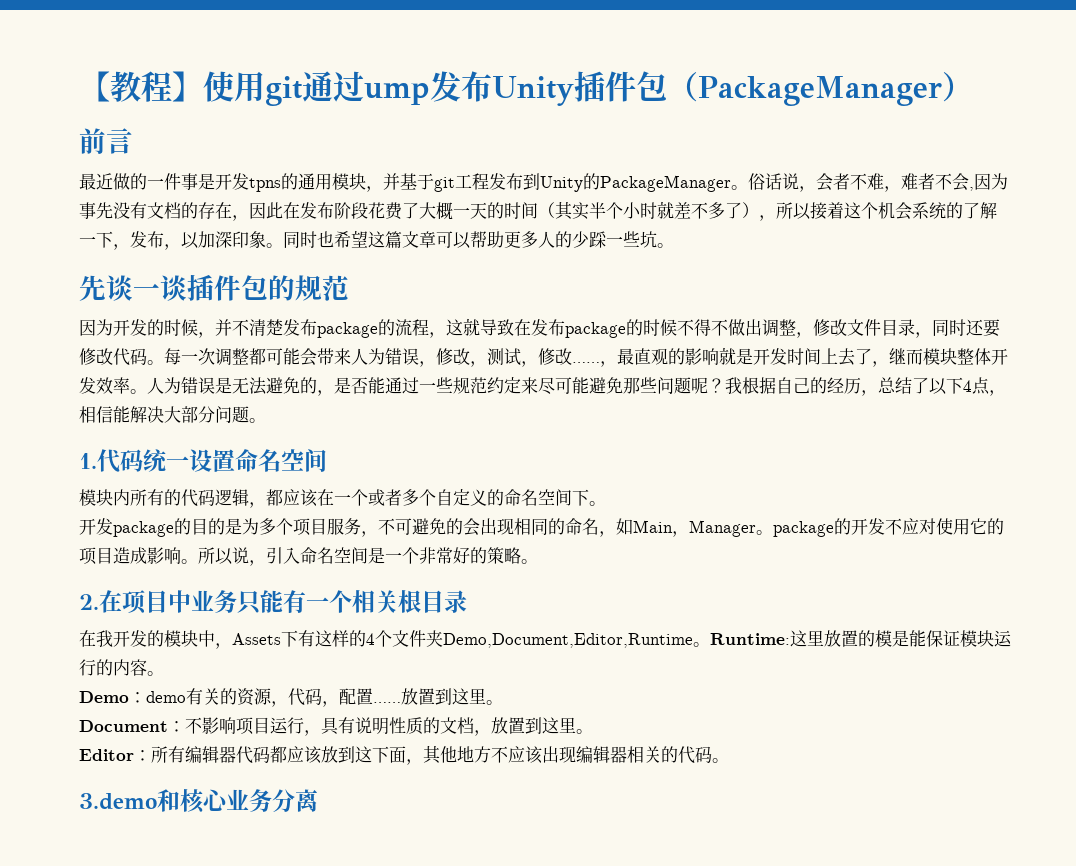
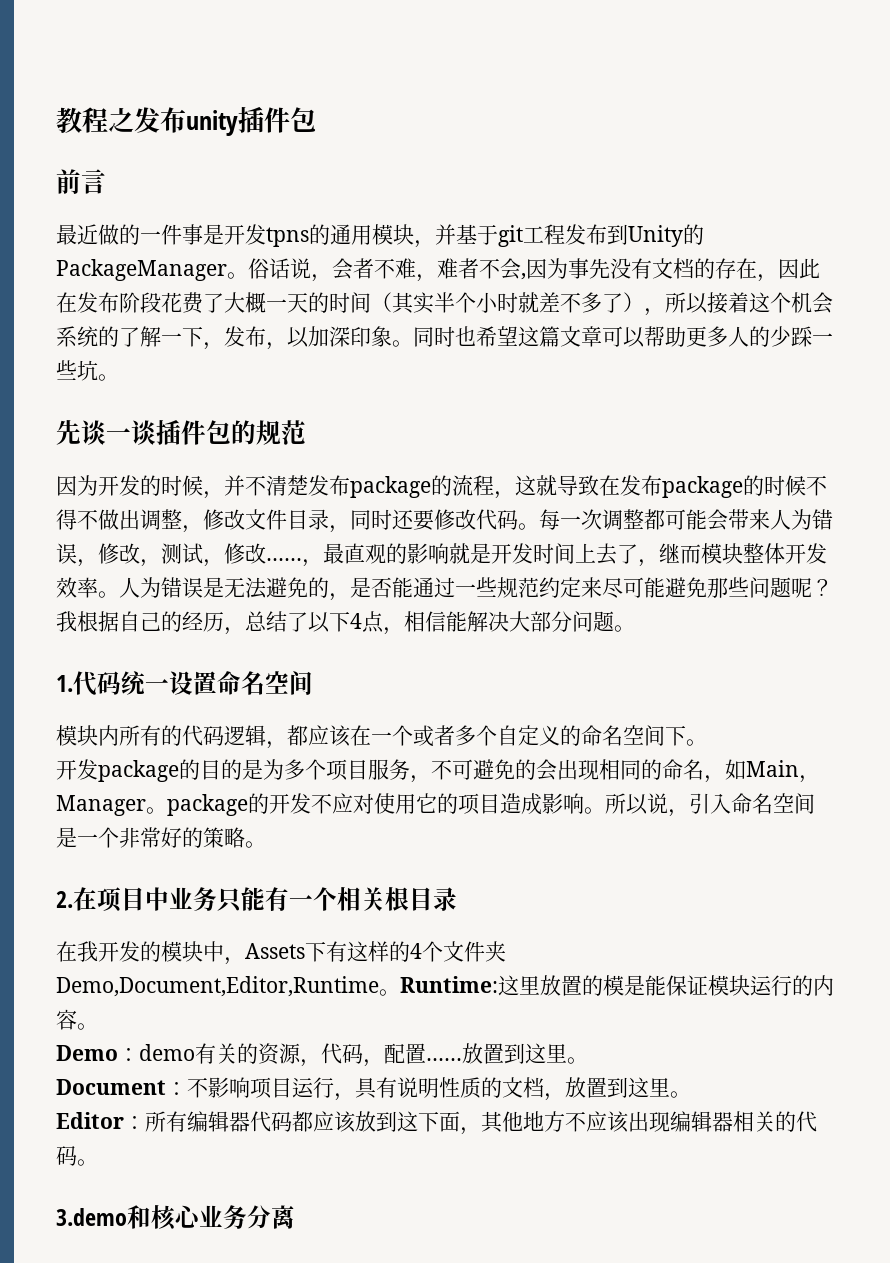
[79,71,973,106] 【教程】使用git通过ump发布Unity插件包（PackageManager） -> [56,106,316,136] 教程之发布unity插件包

